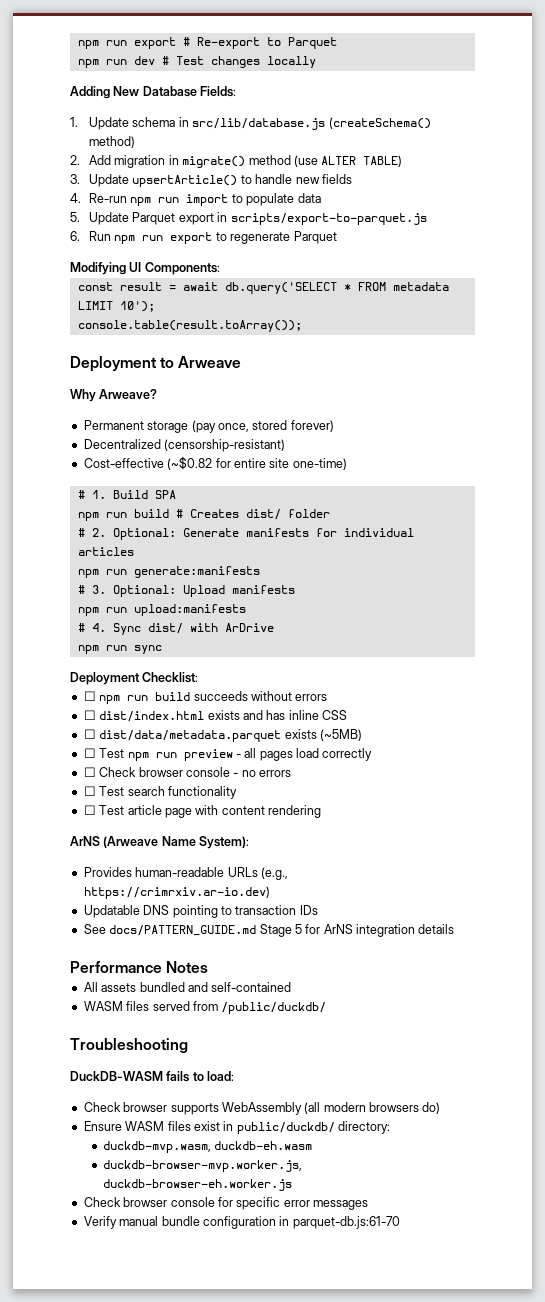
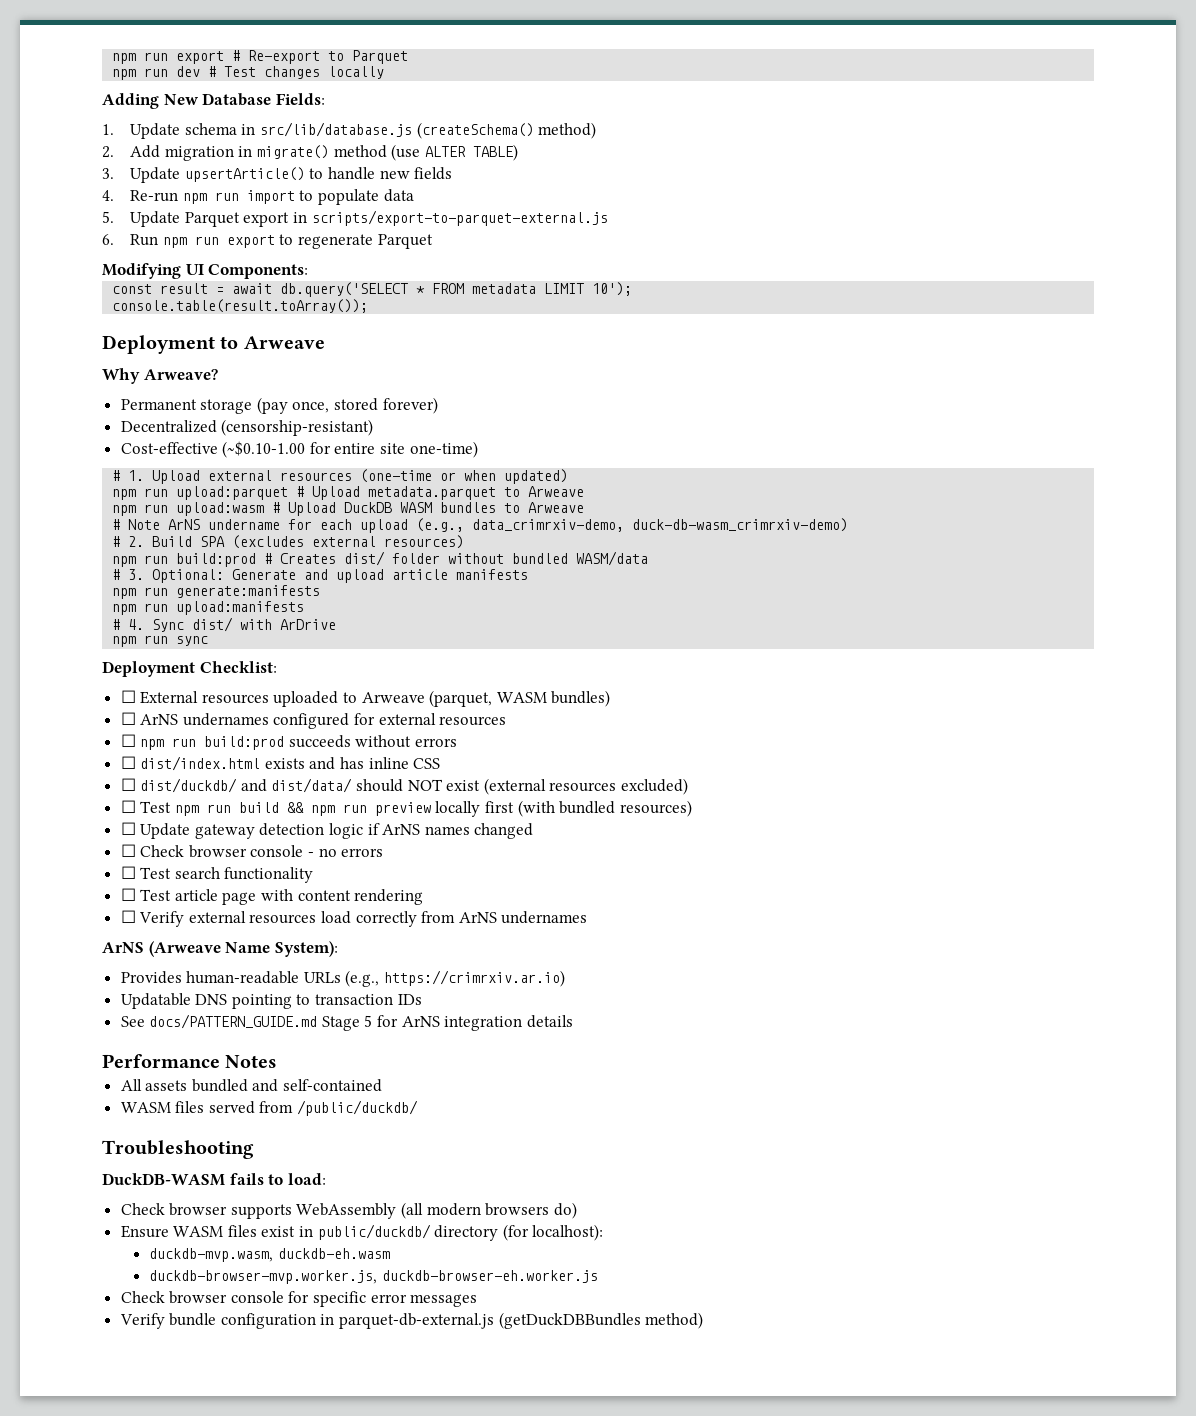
[230,213,427,225] scripts/export-to-parquet.js -> [311,210,608,226] scripts/export-to-parquet-external.js
[167,456,213,470] (~$0.82 -> [222,441,306,458] (~$0.10-1.00
[112,490,176,499] [77,509,169,521] Build SPA // npm run build -> [152,469,569,484] [112,486,585,500] [112,502,585,516] [112,518,849,533] [112,535,465,549] [112,553,257,567] Upload external resources (one-time or when updated) // npm run upload:parquet # Upload metadata.parquet to Arweave // npm run upload:wasm # Upload DuckDB WASM bundles to Arweave // # Note ArNS undername for each upload (e.g., data_crimrxiv-demo, duck-db-wasm_crimrxiv-demo) // # 2. Build SPA (excludes external resources) // npm run build:prod
[77,528,106,537] // # 2. -> [448,551,649,566] [112,569,145,580] without bundled WASM/data // # 3.
[245,528,414,537] [77,547,134,556] manifests for individual articles -> [304,569,529,583] and upload article manifests
[77,585,295,597] // # 3. Optional: Upload manifests -> (321, 591) none
(199, 677) none -> [120,690,611,707] [120,712,507,729] // ☐ External resources uploaded to Arweave (parquet, WASM bundles) // ☐ ArNS undernames configured for external resources
[155,692,191,701] build -> [204,736,285,750] build:prod
[99,729,362,742] [83,748,373,761] dist/data/metadata.parquet exists (~5MB) // ☐ Test npm run preview - all pages load correctly -> [140,778,689,795] [120,800,692,817] [120,822,534,839] dist/duckdb/ and dist/data/ should NOT exist (external resources excluded) // ☐ Test npm run build && npm run preview locally first (with bundled resources) // ☐ Update gateway detection logic if ArNS names changed
(321, 811) none -> [120,910,588,927] // ☐ Verify external resources load correctly from ArNS undernames
[83,886,270,899] https://crimrxiv.ar-io.dev) -> [384,970,566,987] https://crimrxiv.ar.io)
[338,1121,390,1134] directory: -> [434,1224,604,1241] directory (for localhost):
[119,1216,159,1226] manual -> (165, 1321) none
[292,1216,400,1229] parquet-db.js:61-70 -> [339,1312,704,1329] parquet-db-external.js (getDuckDBBundles method)

